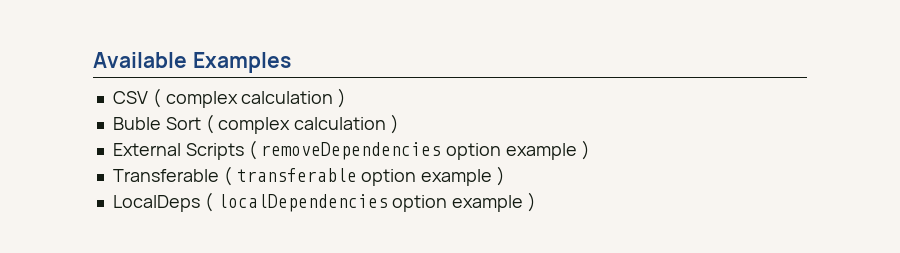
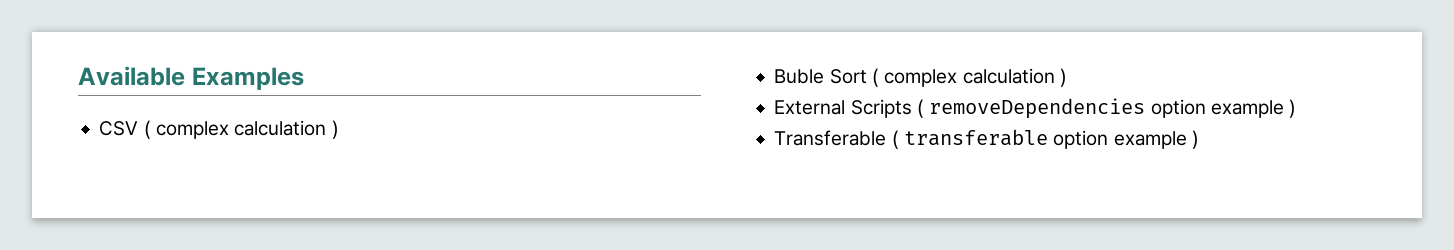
[112,192,537,212] // LocalDeps ( localDependencies option example ) -> (1199, 139) none

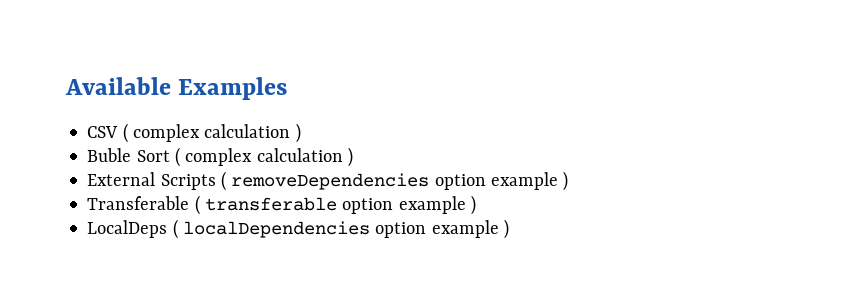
(1199, 139) none -> [87,219,509,239] // LocalDeps ( localDependencies option example )

